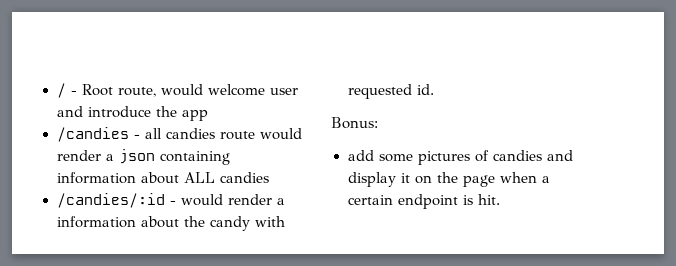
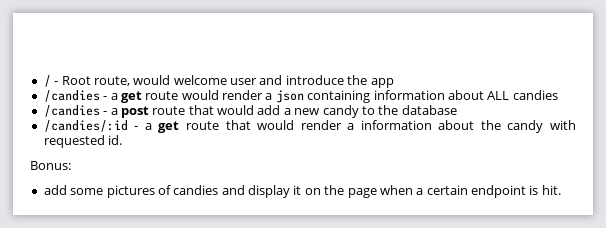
[144,128,215,139] all candies -> [110,91,142,103] a get
[56,193,176,208] /candies/:id - -> [43,105,457,118] [43,120,251,133] /candies - a post route that would add a new candy to the database // /candies/:id - a get route that

